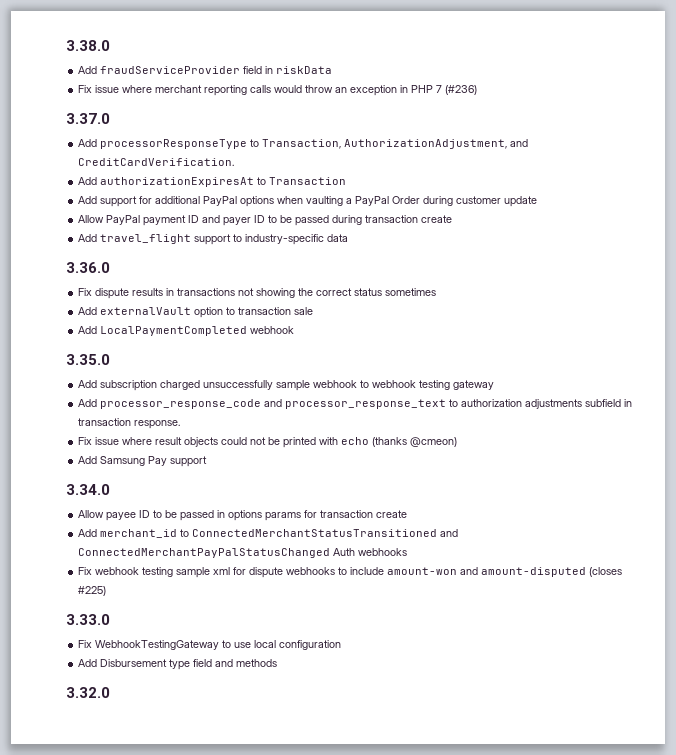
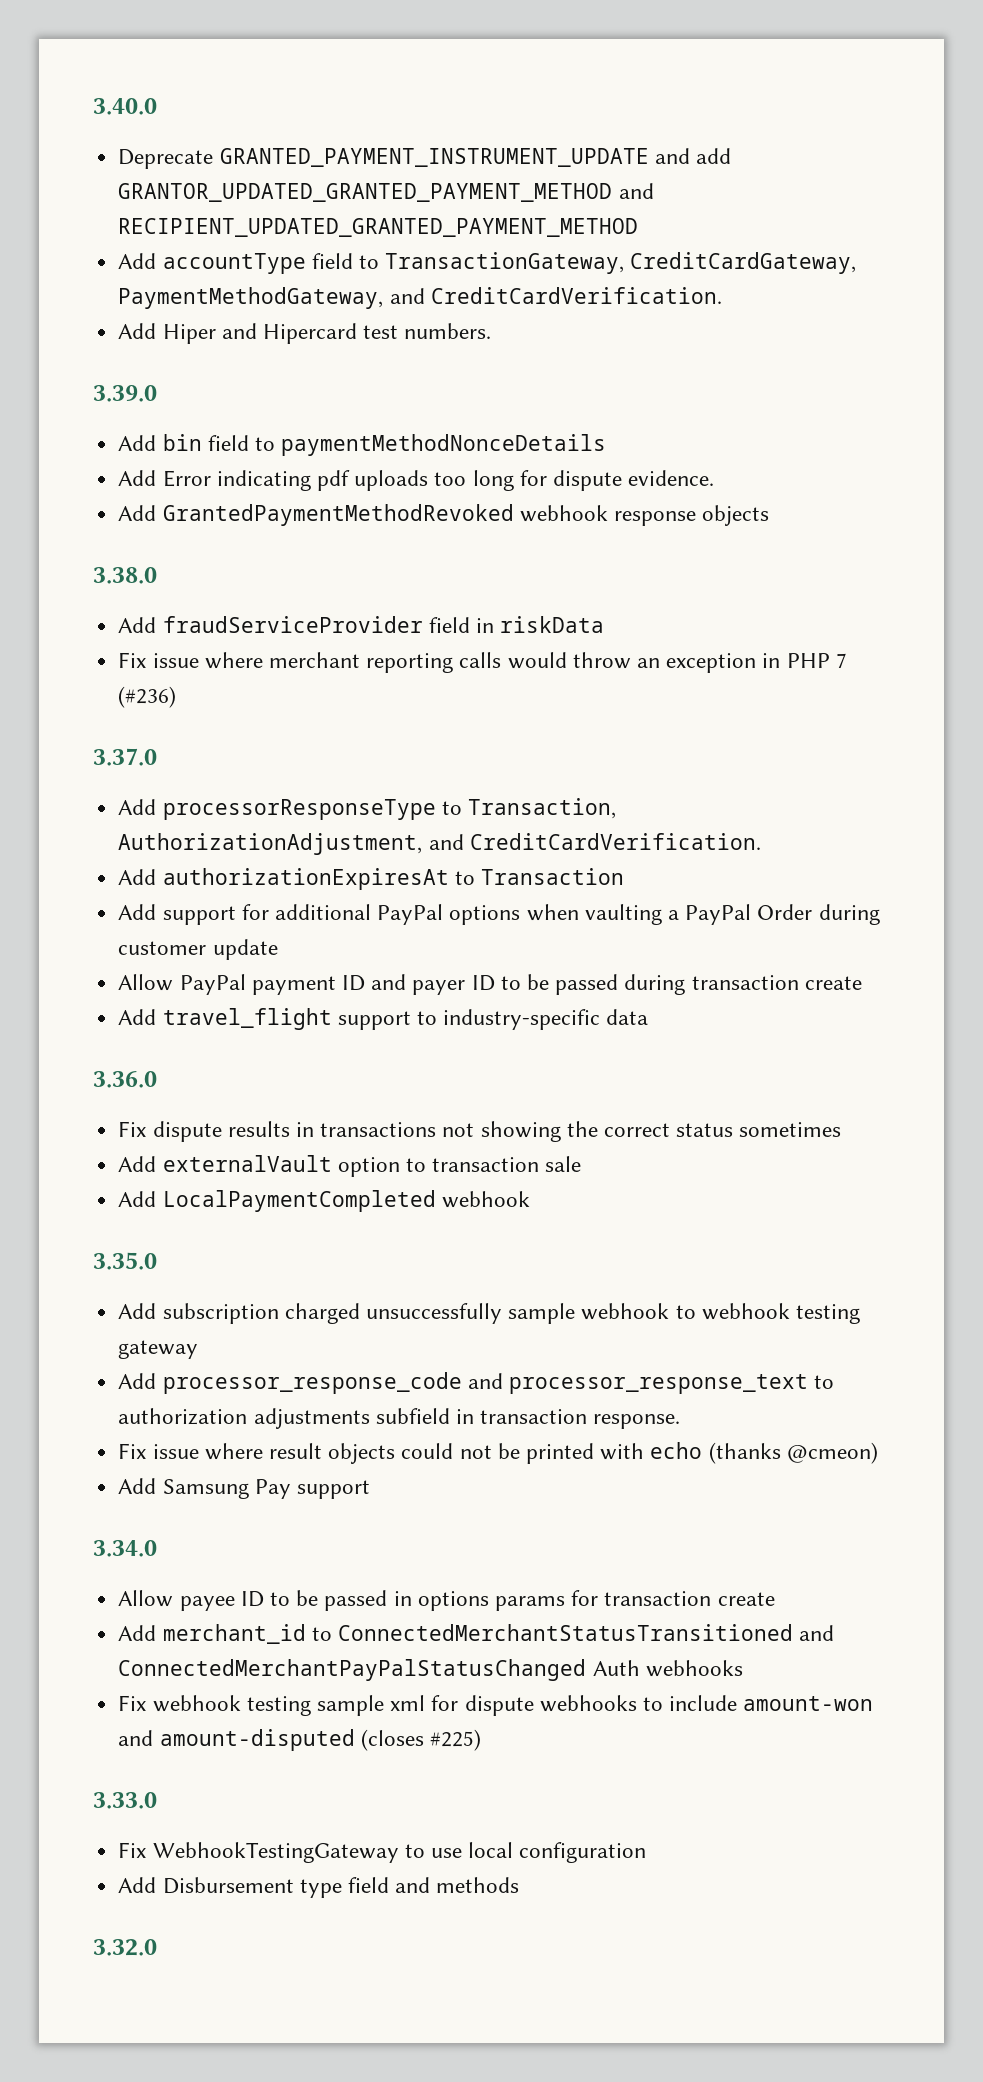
(66, 45) none -> [93,98,157,115] [118,148,731,169] [118,183,654,202] [118,218,639,237] [118,252,857,274] [118,287,722,309] [118,323,492,344] [93,385,157,402] [118,434,607,456] [118,470,715,491] [118,504,770,526] 3.40.0 // Deprecate GRANTED_PAYMENT_INSTRUMENT_UPDATE and add GRANTOR_UPDATED_GRANTED_PAYMENT_METHOD and RECIPIENT_UPDATED_GRANTED_PAYMENT_METHOD // Add accountType field to TransactionGateway, CreditCardGateway, PaymentMethodGateway, and CreditCardVerification. // Add Hiper and Hipercard test numbers. // 3.39.0 // Add bin field to paymentMethodNonceDetails // Add Error indicating pdf uploads too long for dispute evidence. // Add GrantedPaymentMethodRevoked webhook response objects //

